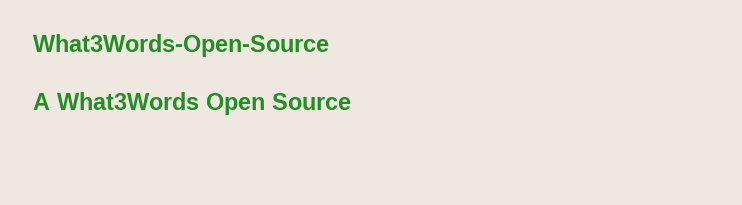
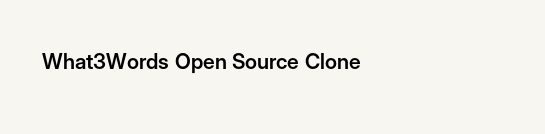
[33,34,329,57] [33,93,50,110] What3Words-Open-Source // A -> (42, 61) none
(351, 101) none -> [305,53,362,69] Clone

